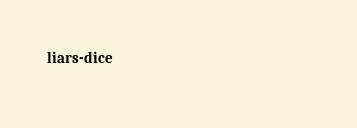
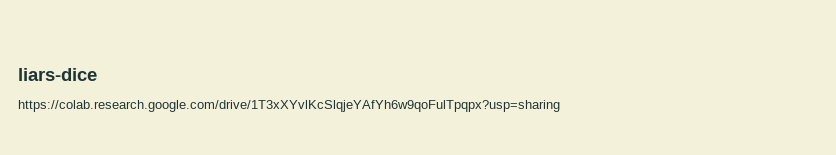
(113, 57) none -> [18,100,560,112] // https://colab.research.google.com/drive/1T3xXYvlKcSlqjeYAfYh6w9qoFulTpqpx?usp=sharing

